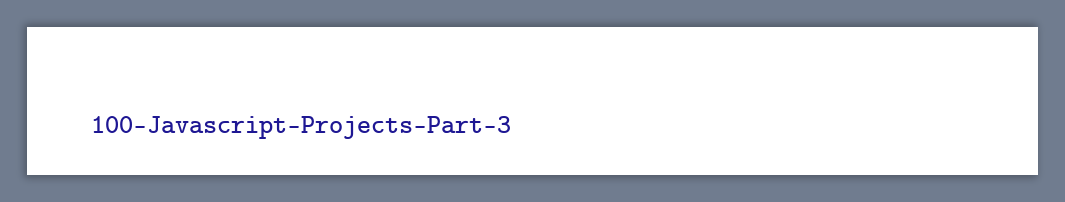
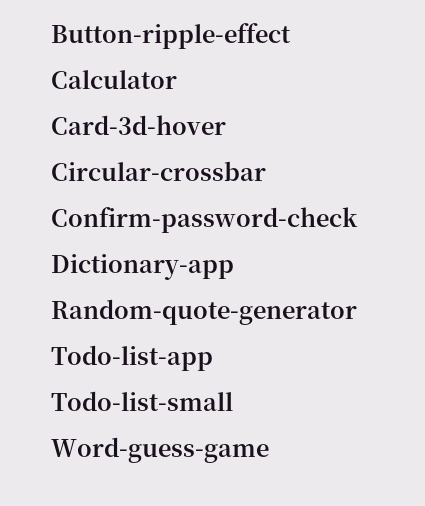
[91,116,511,139] 100-Javascript-Projects-Part-3 -> [51,23,291,49] [51,70,177,89] [51,115,226,135] [51,161,266,181] [51,207,358,233] [51,254,234,280] [51,299,357,325] [51,345,213,371] [51,391,233,411] [51,437,269,463] Button-ripple-effect // Calculator // Card-3d-hover // Circular-crossbar // Confirm-password-check // Dictionary-app // Random-quote-generator // Todo-list-app // Todo-list-small // Word-guess-game

